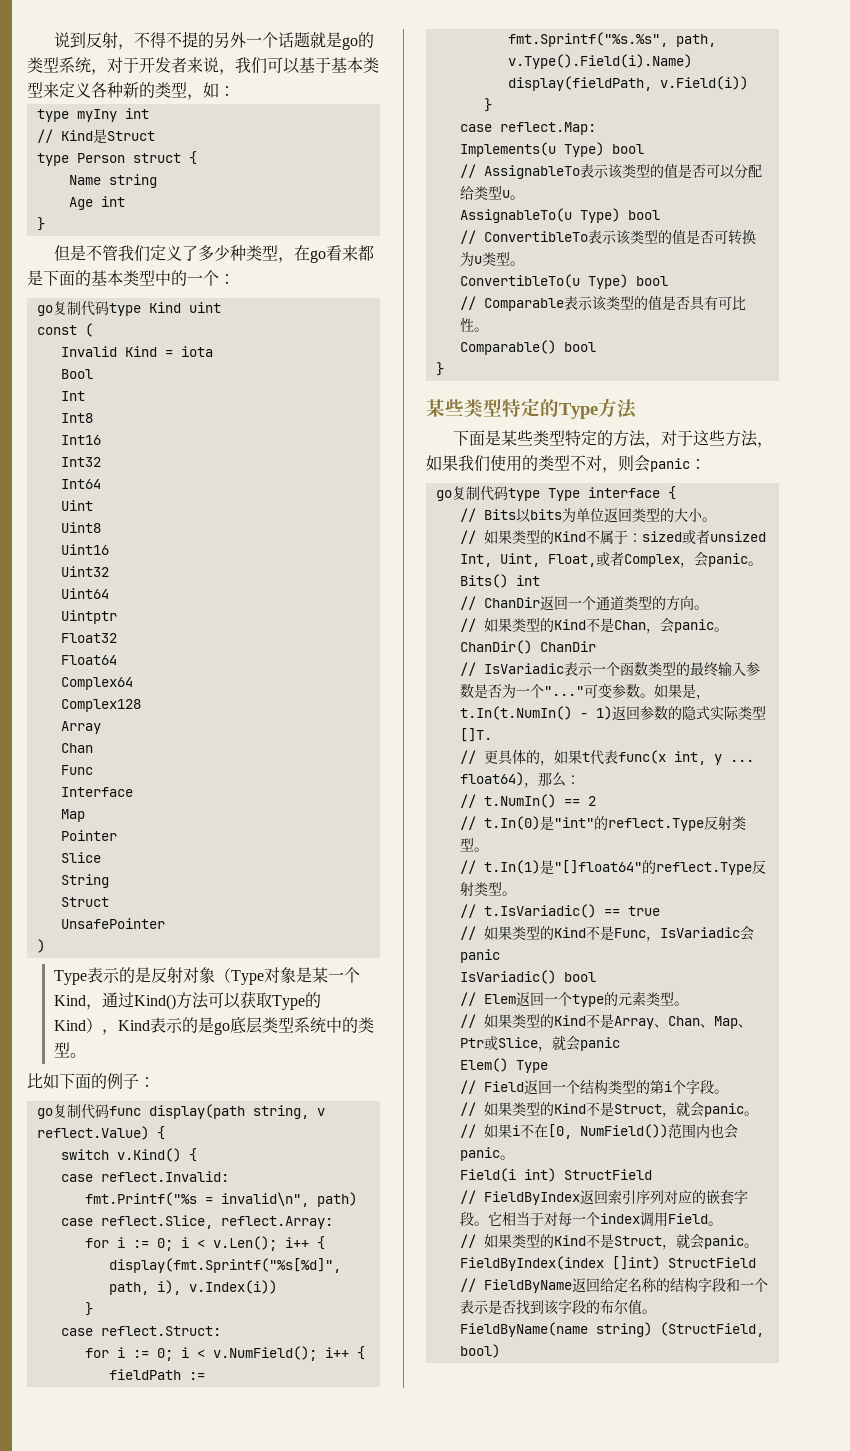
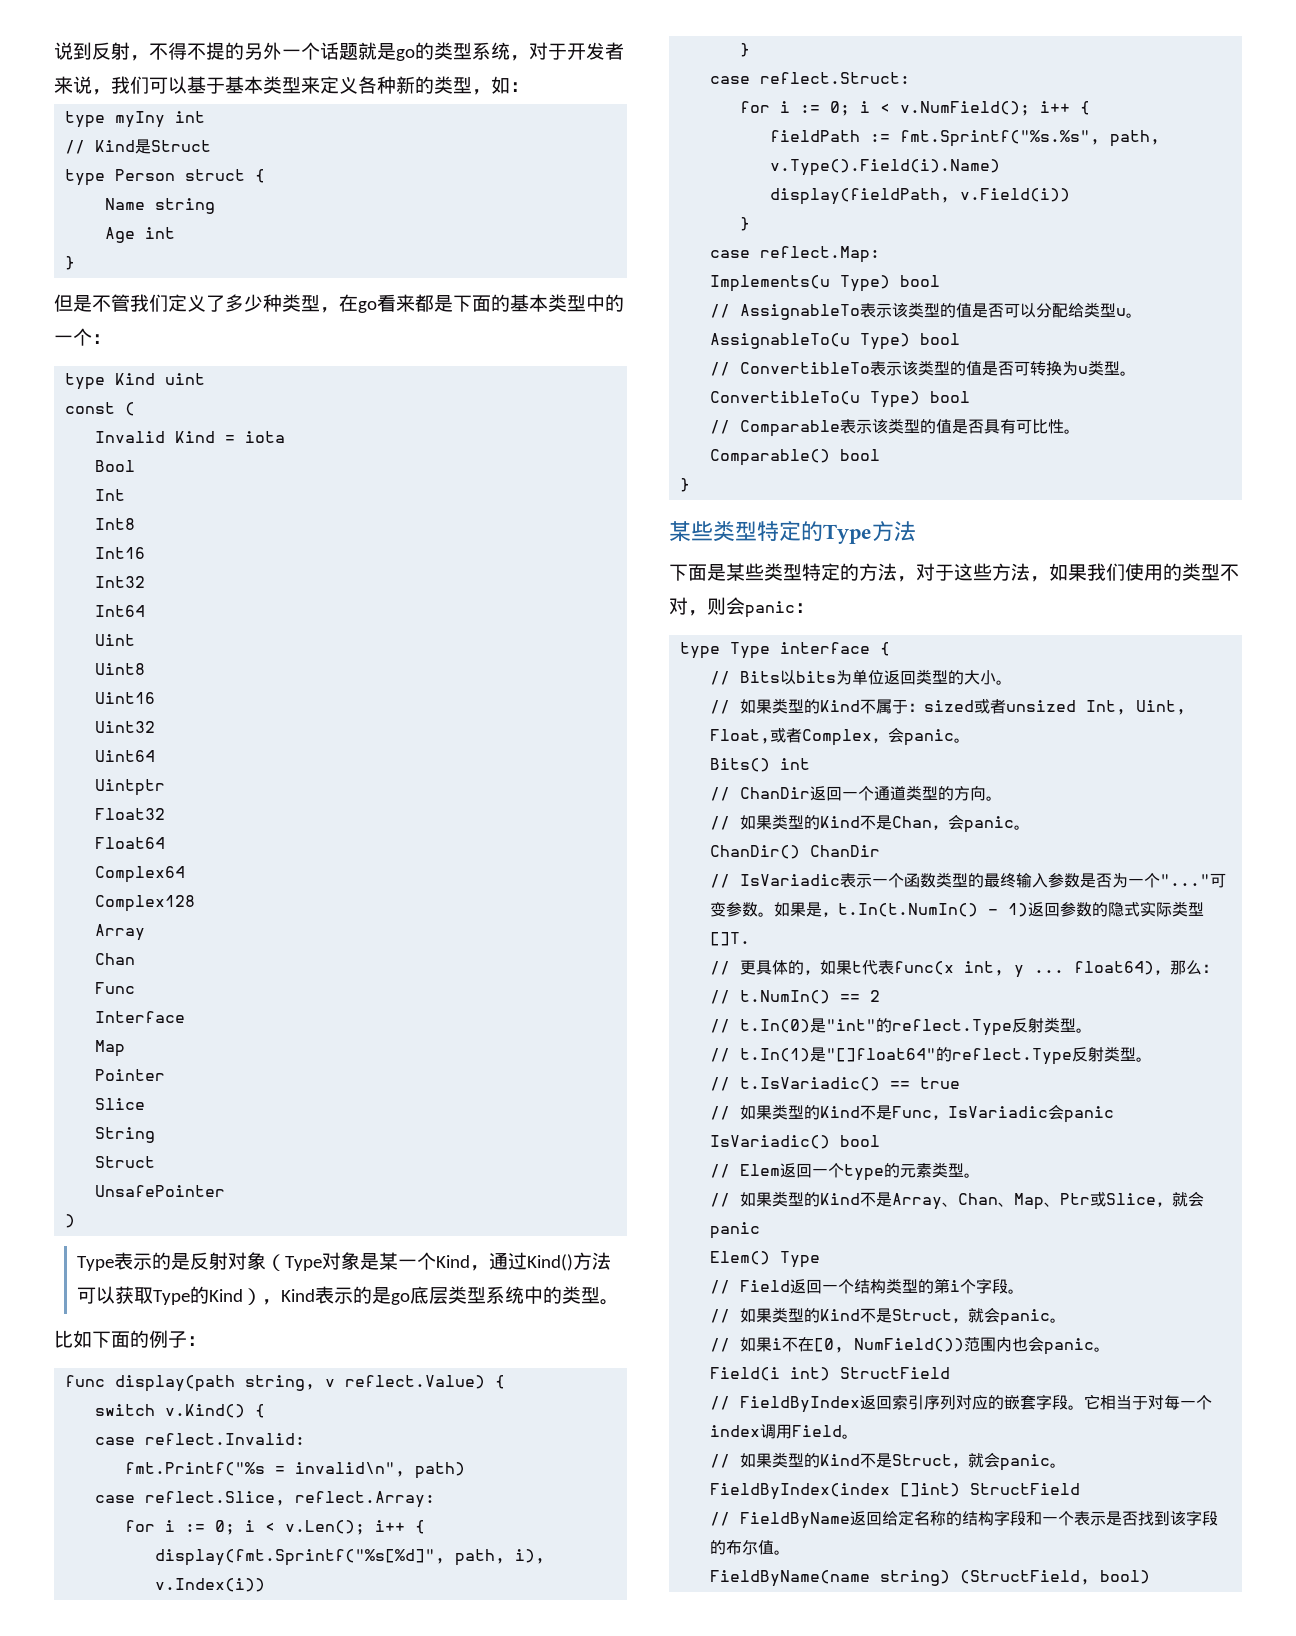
[36,301,109,316] go复制代码 -> (111, 339) none
[36,1104,109,1119] go复制代码 -> (206, 1341) none
[435,486,508,501] go复制代码 -> (814, 608) none

